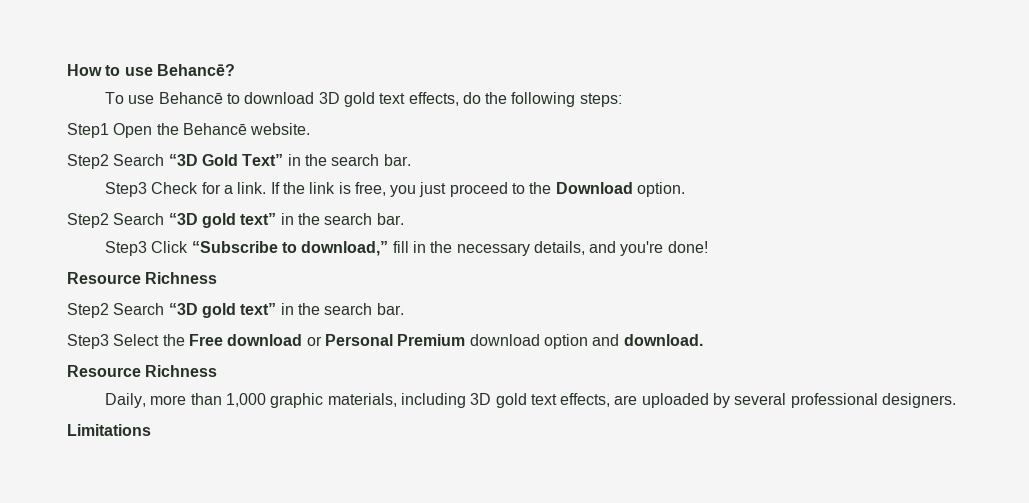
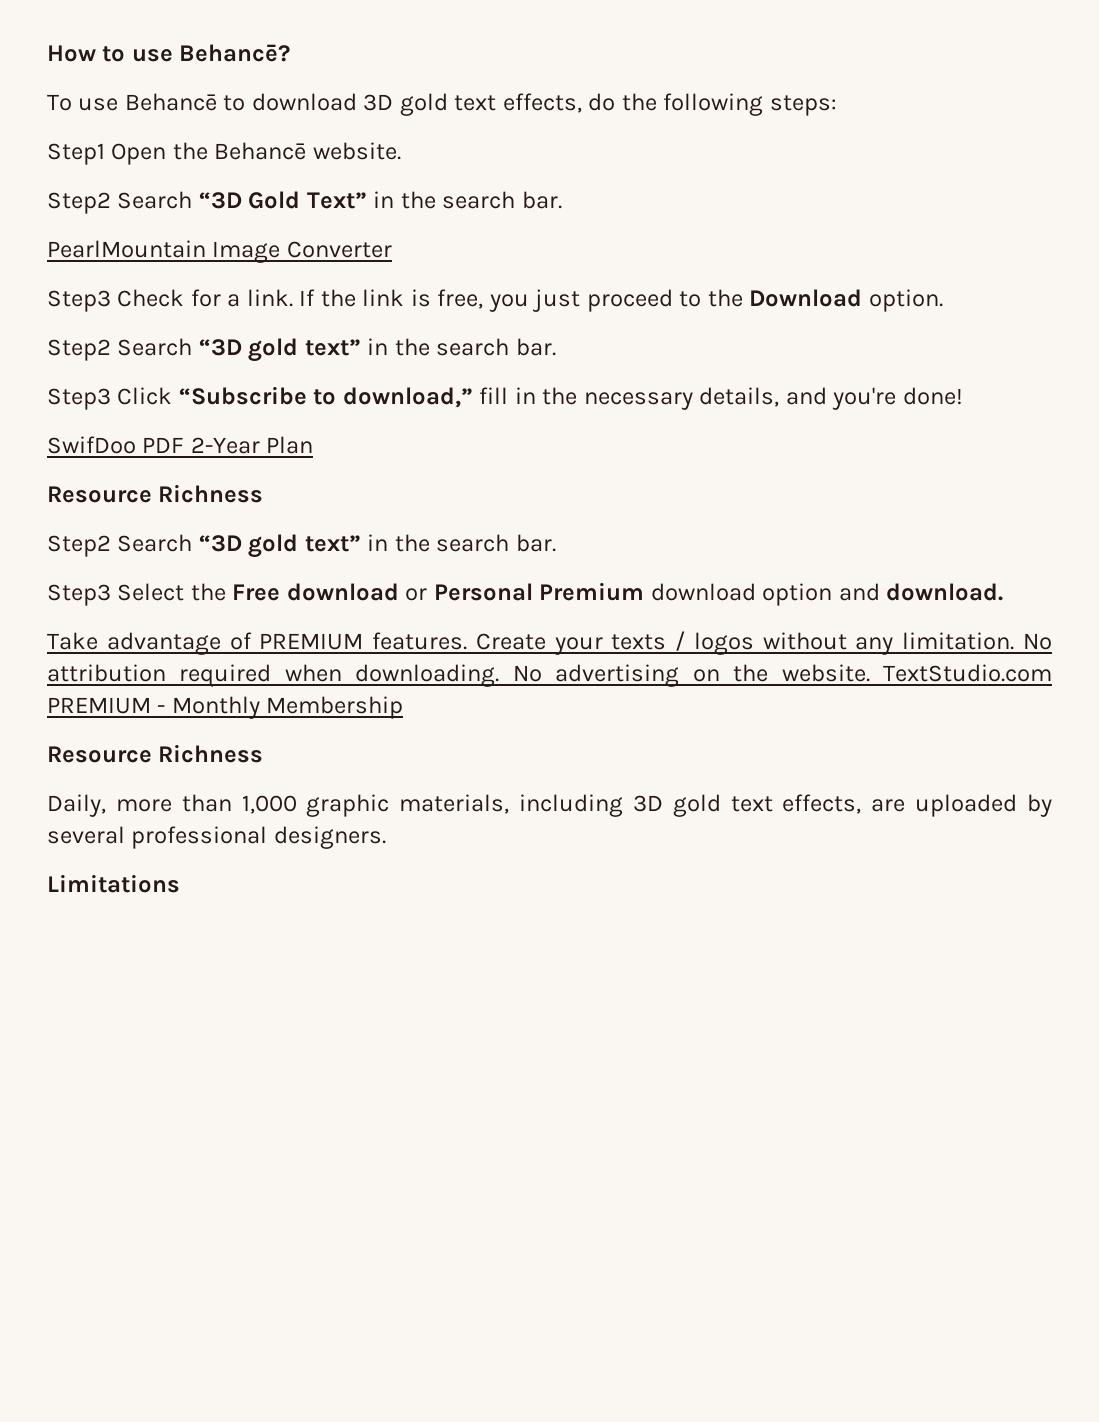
(411, 160) none -> [47,240,392,263] // PearlMountain Image Converter
(708, 247) none -> [47,436,314,454] // SwifDoo PDF 2-Year Plan
(703, 340) none -> [47,631,1052,655] [47,664,1052,687] [47,696,404,719] // Take advantage of PREMIUM features. Create your texts / logos without any limitation. No attribution required when downloading. No advertising on the website. TextStudio.com PREMIUM - Monthly Membership

